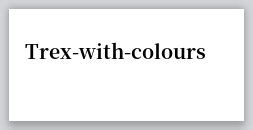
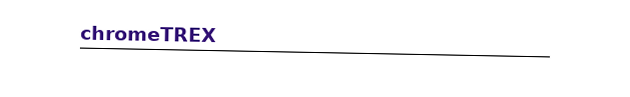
[25,42,206,59] Trex-with-colours -> [80,25,217,43] chromeTREX

